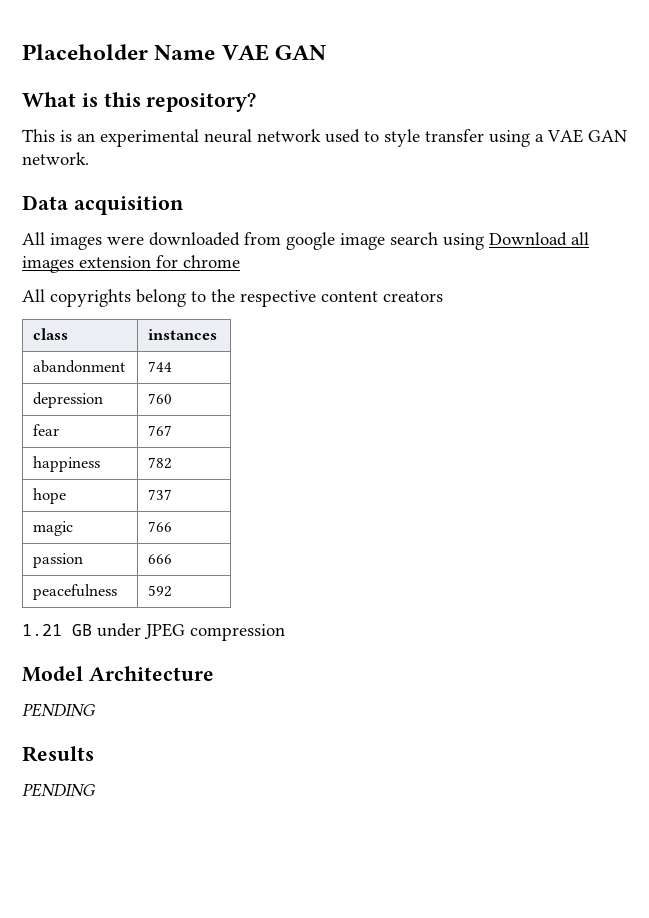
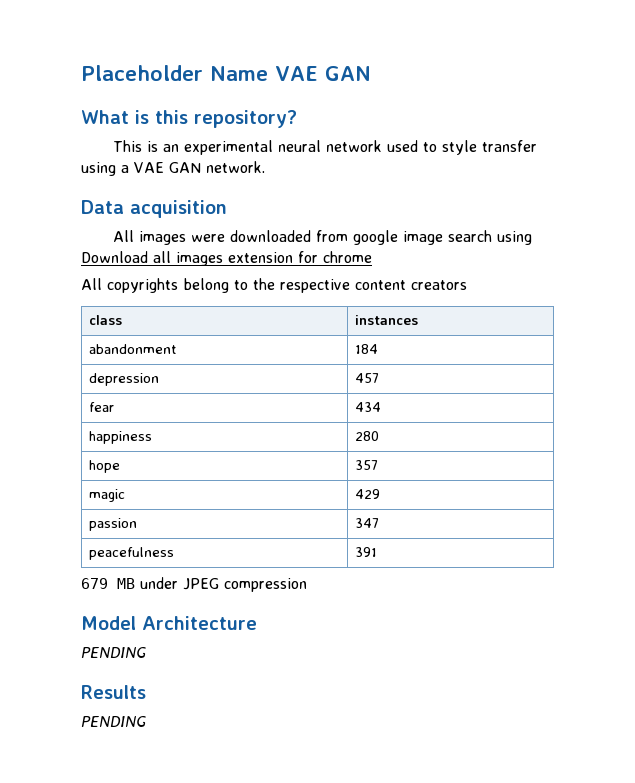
[148,361,173,372] 744 -> [355,344,379,354] 184
[148,393,173,404] 760 -> [355,373,380,383] 457
[148,425,173,436] 767 -> [355,402,382,412] 434
[148,457,173,469] 782 -> [355,431,380,441] 280
[148,489,173,500] 737 -> [355,460,379,470] 357
[148,521,173,532] 766 -> [355,489,381,499] 429
[148,554,173,564] 666 -> [355,518,380,528] 347
[148,585,173,597] [22,624,92,636] 592 // 1.21 GB -> [355,547,378,557] [81,578,135,589] 391 // 679 MB

